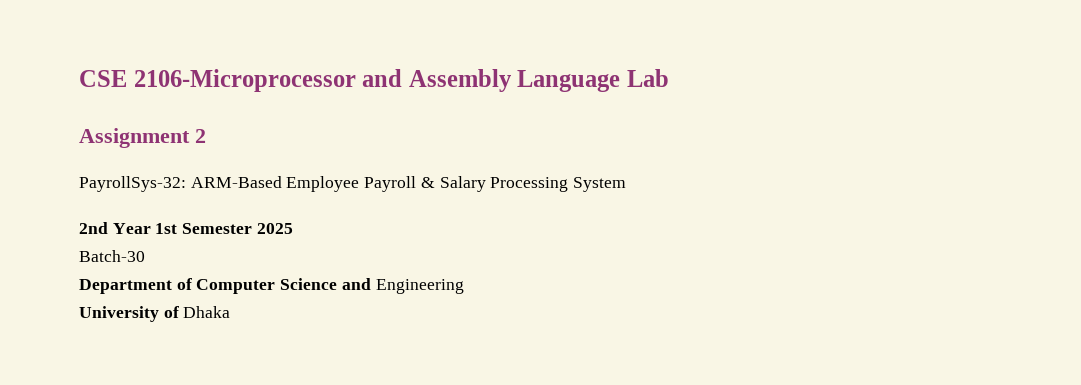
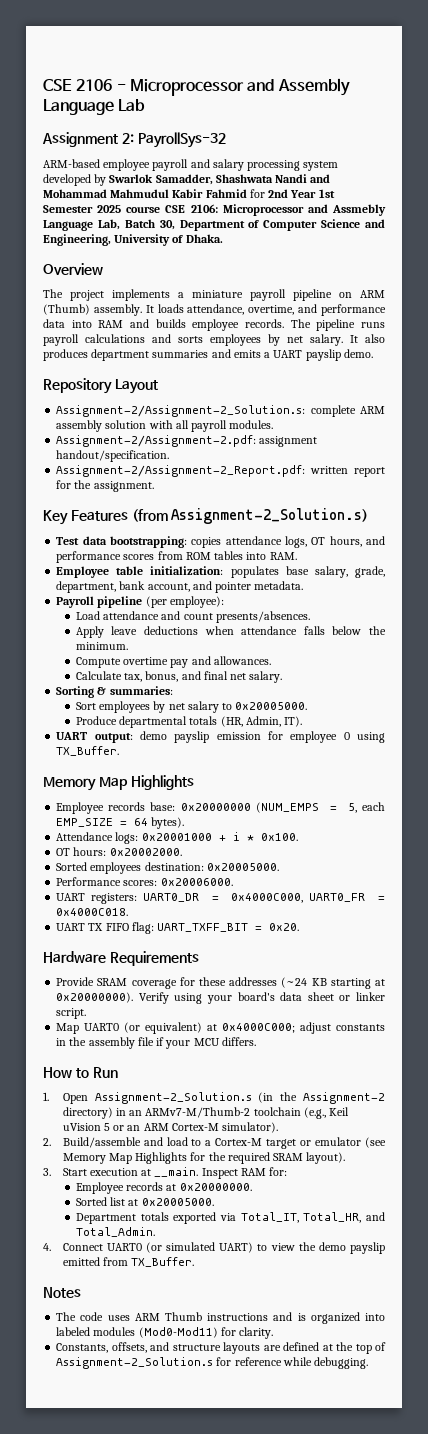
[79,69,356,92] CSE 2106-Microprocessor -> [43,79,244,96] CSE 2106 - Microprocessor
[195,129,206,143] [79,176,627,192] 2 // PayrollSys-32: ARM-Based Employee Payroll & Salary Processing System // -> [121,132,226,148] [43,159,339,171] [43,174,331,186] [43,189,265,198] 2: PayrollSys-32 // ARM-based employee payroll and salary processing system developed by Swarlok Samadder, Shashwata Nandi and Mohammad Mahmudul Kabir Fahmid for
[79,250,145,262] // Batch-30 // -> [126,204,386,216] [43,219,175,231] course CSE 2106: Microprocessor and Assmebly Language Lab, Batch 30,
[375,279,464,294] Engineering // -> [43,234,111,246] Engineering,
[183,306,231,318] Dhaka -> [185,234,223,243] [43,263,103,275] [43,289,385,301] [43,304,386,316] [43,319,385,331] [43,334,385,346] [43,349,373,361] [43,378,158,394] [56,405,385,417] [56,420,274,432] [56,435,318,447] [56,450,170,462] [56,465,385,477] [56,480,154,492] [43,508,369,525] [56,536,386,548] [56,551,297,563] [56,566,385,578] [56,581,304,593] [56,596,224,608] [75,611,310,623] [75,626,386,638] [75,642,128,650] [75,656,271,668] [75,671,283,683] [56,686,173,698] [75,701,308,713] [75,716,303,728] [56,731,385,743] [56,746,120,756] [43,775,194,791] [56,802,385,814] [56,817,185,829] [56,832,298,844] [56,847,182,856] [56,862,279,874] [56,877,233,886] [56,893,385,904] [56,908,129,916] [56,922,300,934] [43,951,199,966] [56,977,385,989] [56,992,386,1004] [56,1008,87,1019] [56,1022,385,1034] [56,1037,256,1049] [43,1067,118,1078] [43,1092,385,1104] [62,1107,350,1119] [62,1122,279,1133] [43,1137,386,1149] [62,1152,346,1164] [43,1167,288,1179] [75,1182,252,1194] [75,1197,214,1206] [75,1212,385,1224] [75,1227,155,1237] [43,1242,386,1254] [62,1257,195,1267] [43,1287,81,1298] [56,1312,385,1324] [56,1327,274,1339] [56,1342,387,1354] [56,1357,369,1369] Dhaka. // Overview // The project implements a miniature payroll pipeline on ARM (Thumb) assembly. It loads attendance, overtime, and performance data into RAM and builds employee records. The pipeline runs payroll calculations and sorts employees by net salary. It also produces department summaries and emits a UART payslip demo. // Repository Layout // Assignment-2/Assignment-2_Solution.s: complete ARM assembly solution with all payroll modules. // Assignment-2/Assignment-2.pdf: assignment handout/specification. // Assignment-2/Assignment-2_Report.pdf: written report for the assignment. // Key Features (from Assignment-2_Solution.s) // Test data bootstrapping: copies attendance logs, OT hours, and performance scores from ROM tables into RAM. // Employee table initialization: populates base salary, grade, department, bank account, and pointer metadata. // Payroll pipeline (per employee): // Load attendance and count presents/absences. // Apply leave deductions when attendance falls below the minimum. // Compute overtime pay and allowances. // Calculate tax, bonus, and final net salary. // Sorting & summaries: // Sort employees by net salary to 0x20005000. // Produce departmental totals (HR, Admin, IT). // UART output: demo payslip emission for employee 0 using TX_Buffer. // Memory Map Highlights // Employee records base: 0x20000000 (NUM_EMPS = 5, each EMP_SIZE = 64 bytes). // Attendance logs: 0x20001000 + i * 0x100. // OT hours: 0x20002000. // Sorted employees destination: 0x20005000. // Performance scores: 0x20006000. // UART registers: UART0_DR = 0x4000C000, UART0_FR = 0x4000C018. // UART TX FIFO flag: UART_TXFF_BIT = 0x20. // Hardware Requirements // Provide SRAM coverage for these addresses (~24 KB starting at 0x20000000). Verify using your board's data sheet or linker script. // Map UART0 (or equivalent) at 0x4000C000; adjust constants in the assembly file if your MCU differs. // How to Run // 1. Open Assignment-2_Solution.s (in the Assignment-2 directory) in an ARMv7-M/Thumb-2 toolchain (e.g., Keil uVision 5 or an ARM Cortex-M simulator). // 2. Build/assemble and load to a Cortex-M target or emulator (see Memory Map Highlights for the required SRAM layout). // 3. Start execution at __main. Inspect RAM for: // Employee records at 0x20000000. // Sorted list at 0x20005000. // Department totals exported via Total_IT, Total_HR, and Total_Admin. // 4. Connect UART0 (or simulated UART) to view the demo payslip emitted from TX_Buffer. // Notes // The code uses ARM Thumb instructions and is organized into labeled modules (Mod0-Mod11) for clarity. // Constants, offsets, and structure layouts are defined at the top of Assignment-2_Solution.s for reference while debugging.

